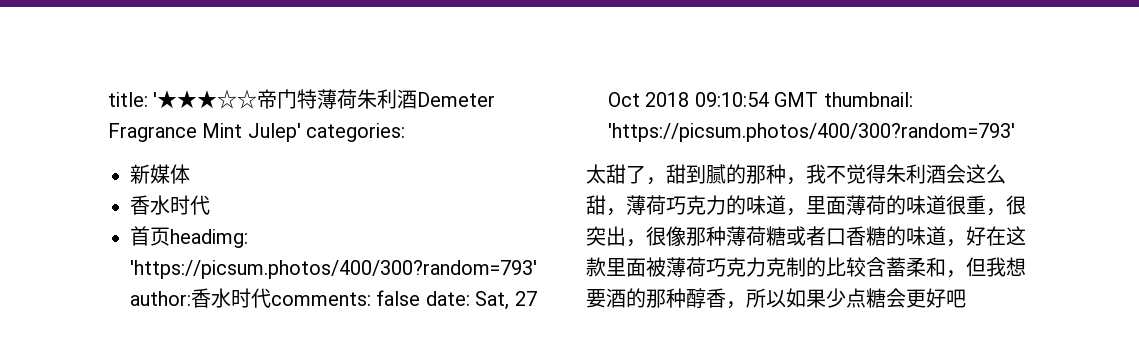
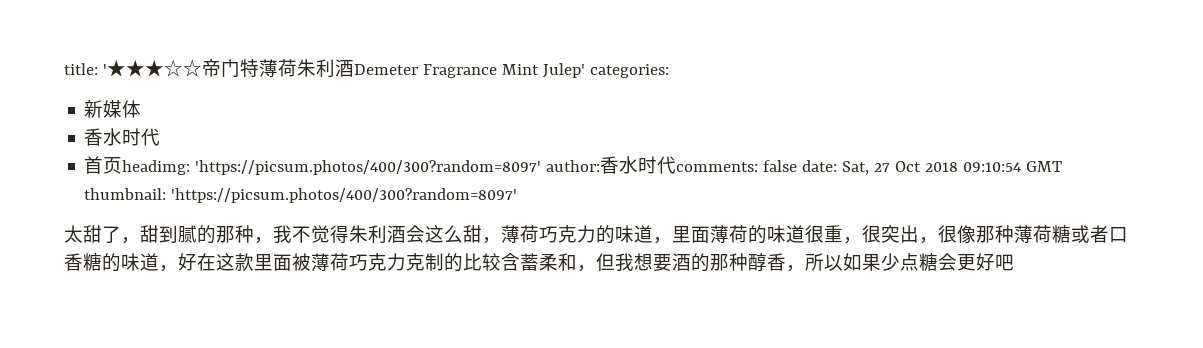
[130,260,537,279] 'https://picsum.photos/400/300?random=793' -> [195,160,542,175] 'https://picsum.photos/400/300?random=8097'
[608,123,1015,142] 'https://picsum.photos/400/300?random=793' -> [171,188,518,203] 'https://picsum.photos/400/300?random=8097'

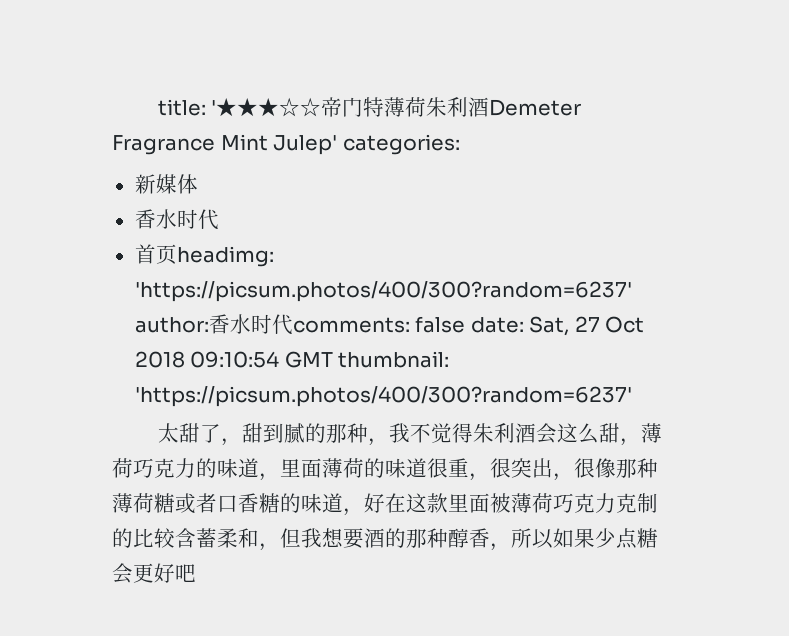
[195,160,542,175] 'https://picsum.photos/400/300?random=8097' -> [134,281,632,302] 'https://picsum.photos/400/300?random=6237'
[171,188,518,203] 'https://picsum.photos/400/300?random=8097' -> [134,386,632,407] 'https://picsum.photos/400/300?random=6237'

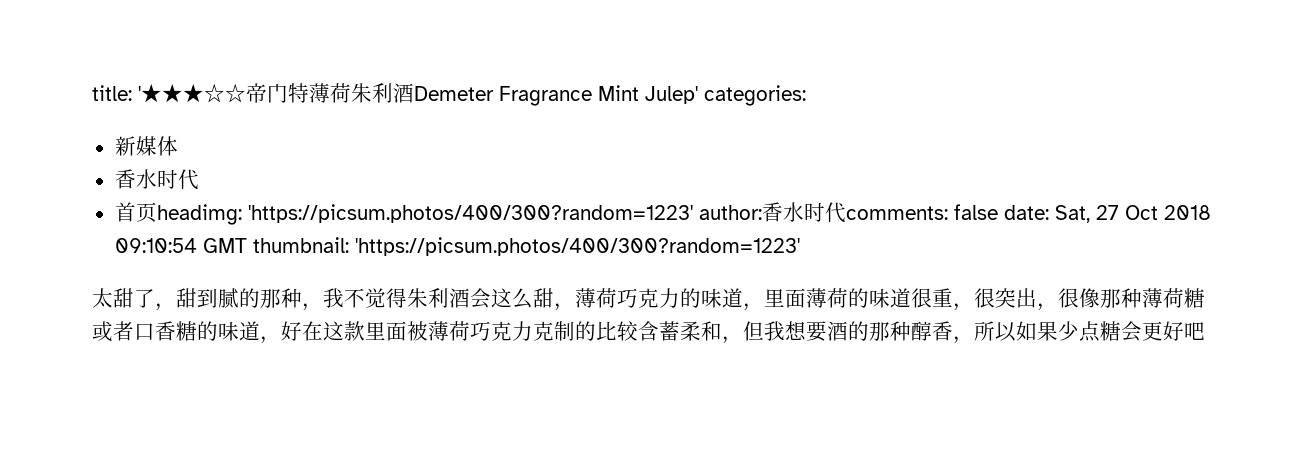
[134,281,632,302] 'https://picsum.photos/400/300?random=6237' -> [247,204,693,223] 'https://picsum.photos/400/300?random=1223'
[134,386,632,407] 'https://picsum.photos/400/300?random=6237' -> [354,237,800,256] 'https://picsum.photos/400/300?random=1223'

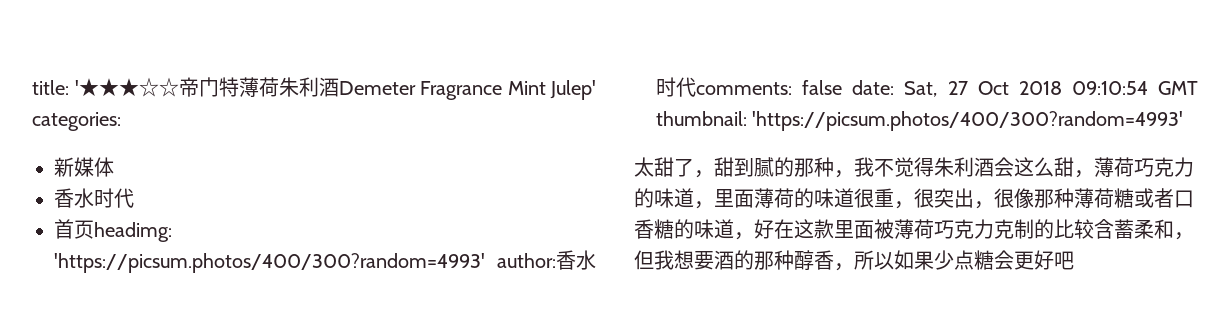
[247,204,693,223] 'https://picsum.photos/400/300?random=1223' -> [54,253,485,273] 'https://picsum.photos/400/300?random=4993'
[354,237,800,256] 'https://picsum.photos/400/300?random=1223' -> [752,111,1184,131] 'https://picsum.photos/400/300?random=4993'

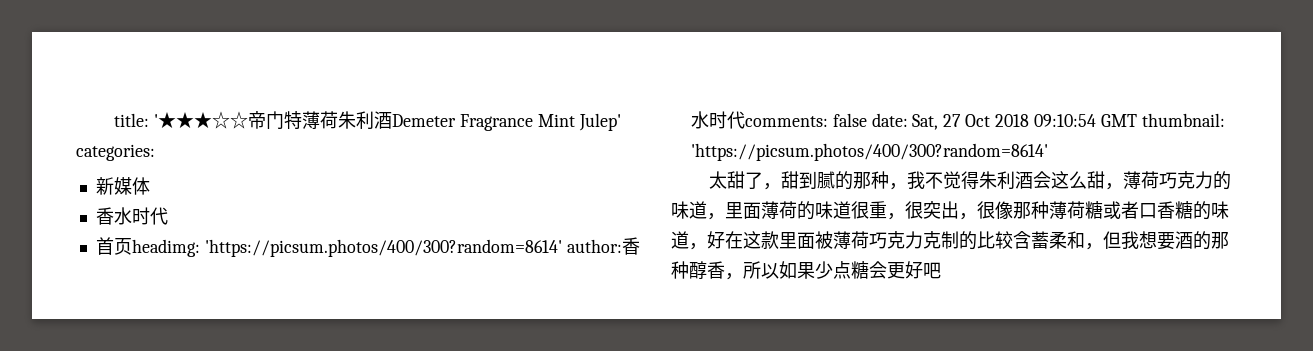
[54,253,485,273] 'https://picsum.photos/400/300?random=4993' -> [204,239,562,257] 'https://picsum.photos/400/300?random=8614'
[752,111,1184,131] 'https://picsum.photos/400/300?random=4993' -> [690,143,1048,161] 'https://picsum.photos/400/300?random=8614'

